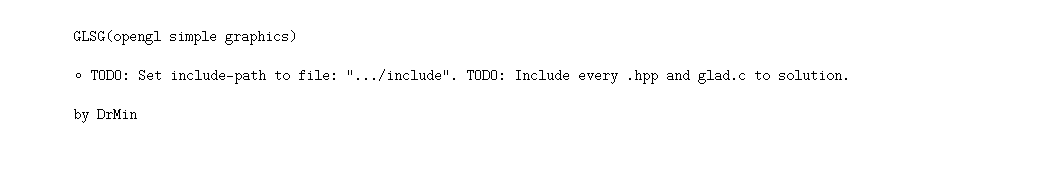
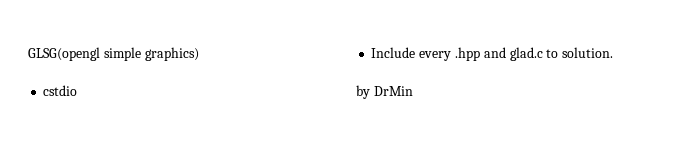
[90,69,507,84] TODO: Set include-path to file: ".../include". TODO: -> [43,85,78,96] cstdio //

